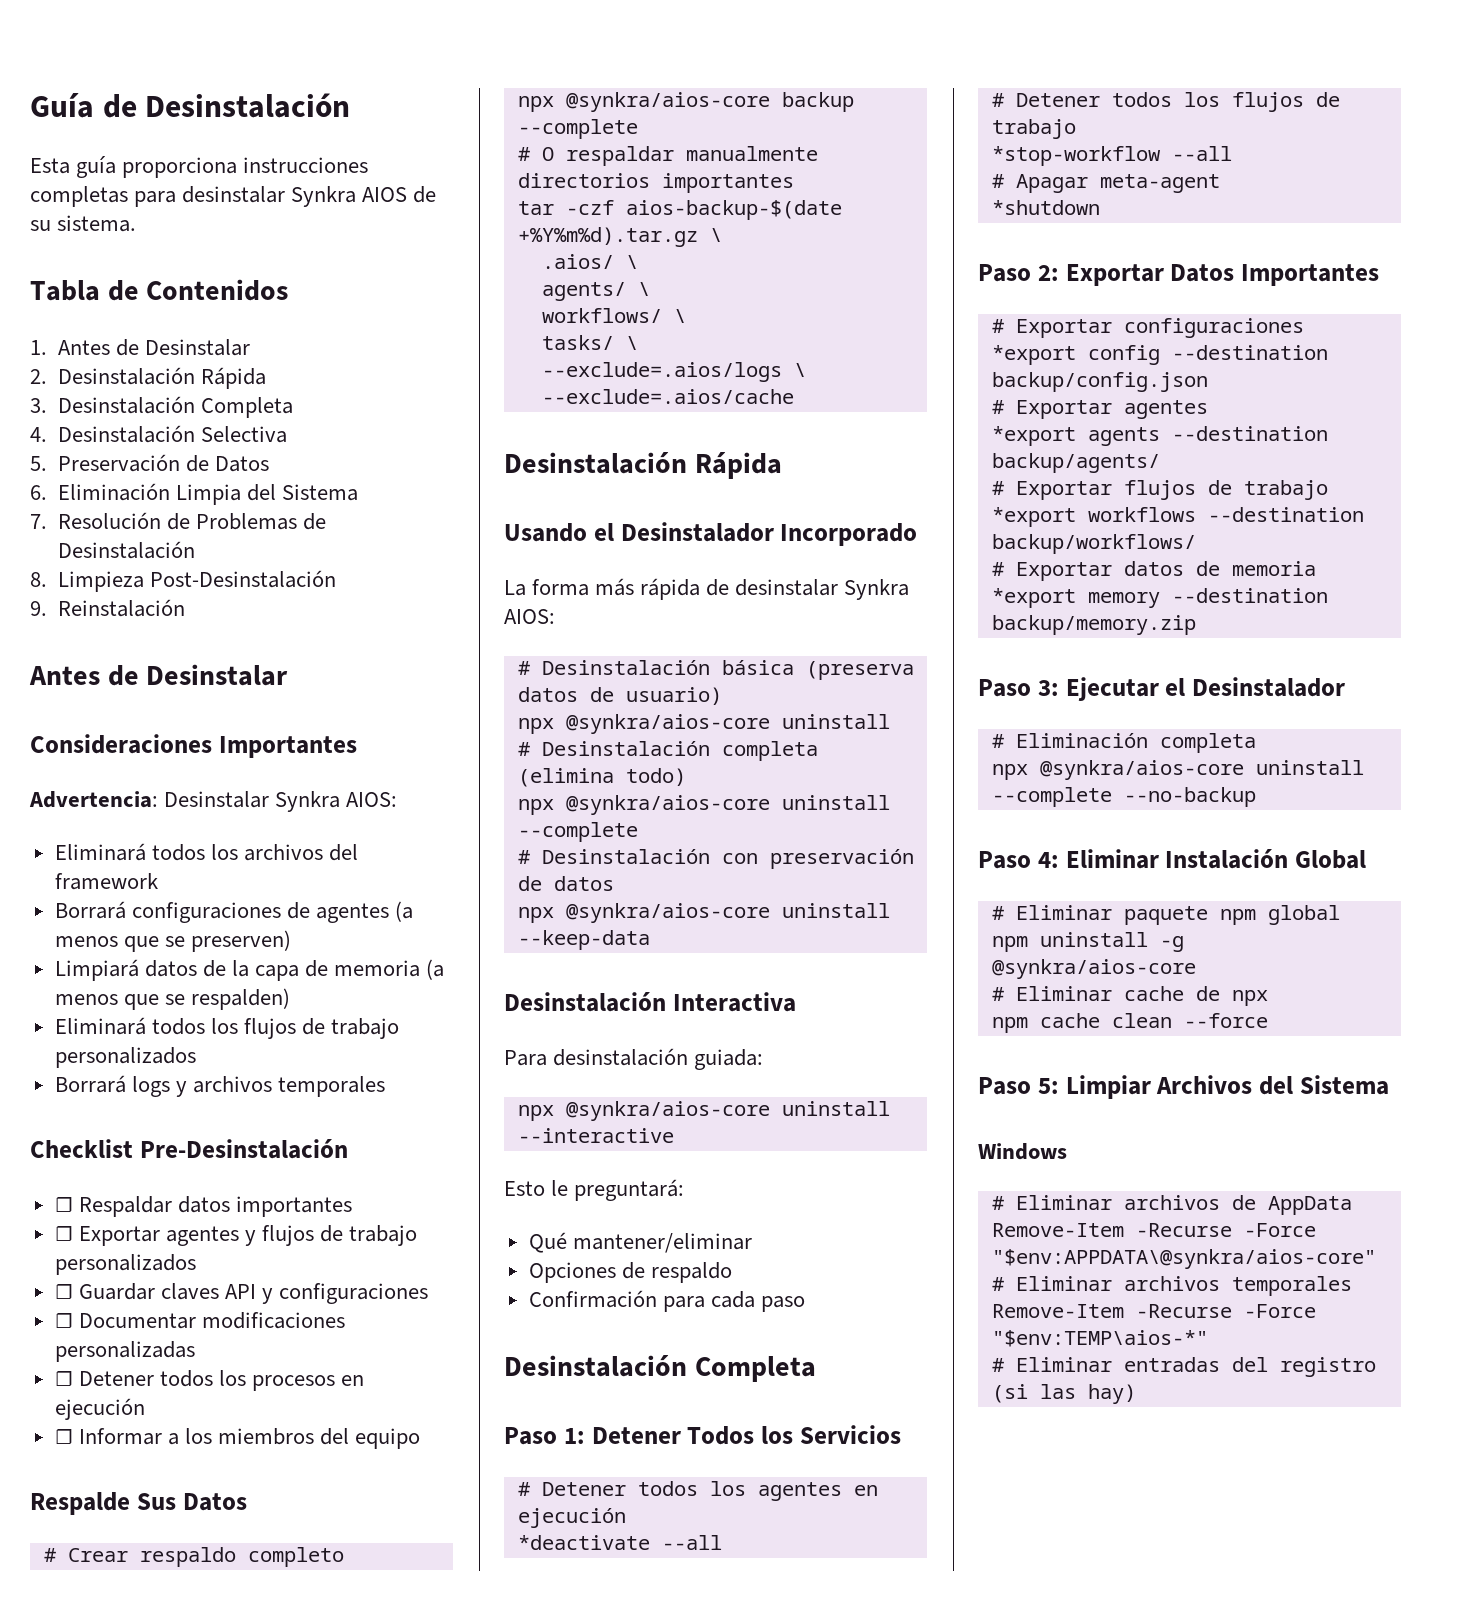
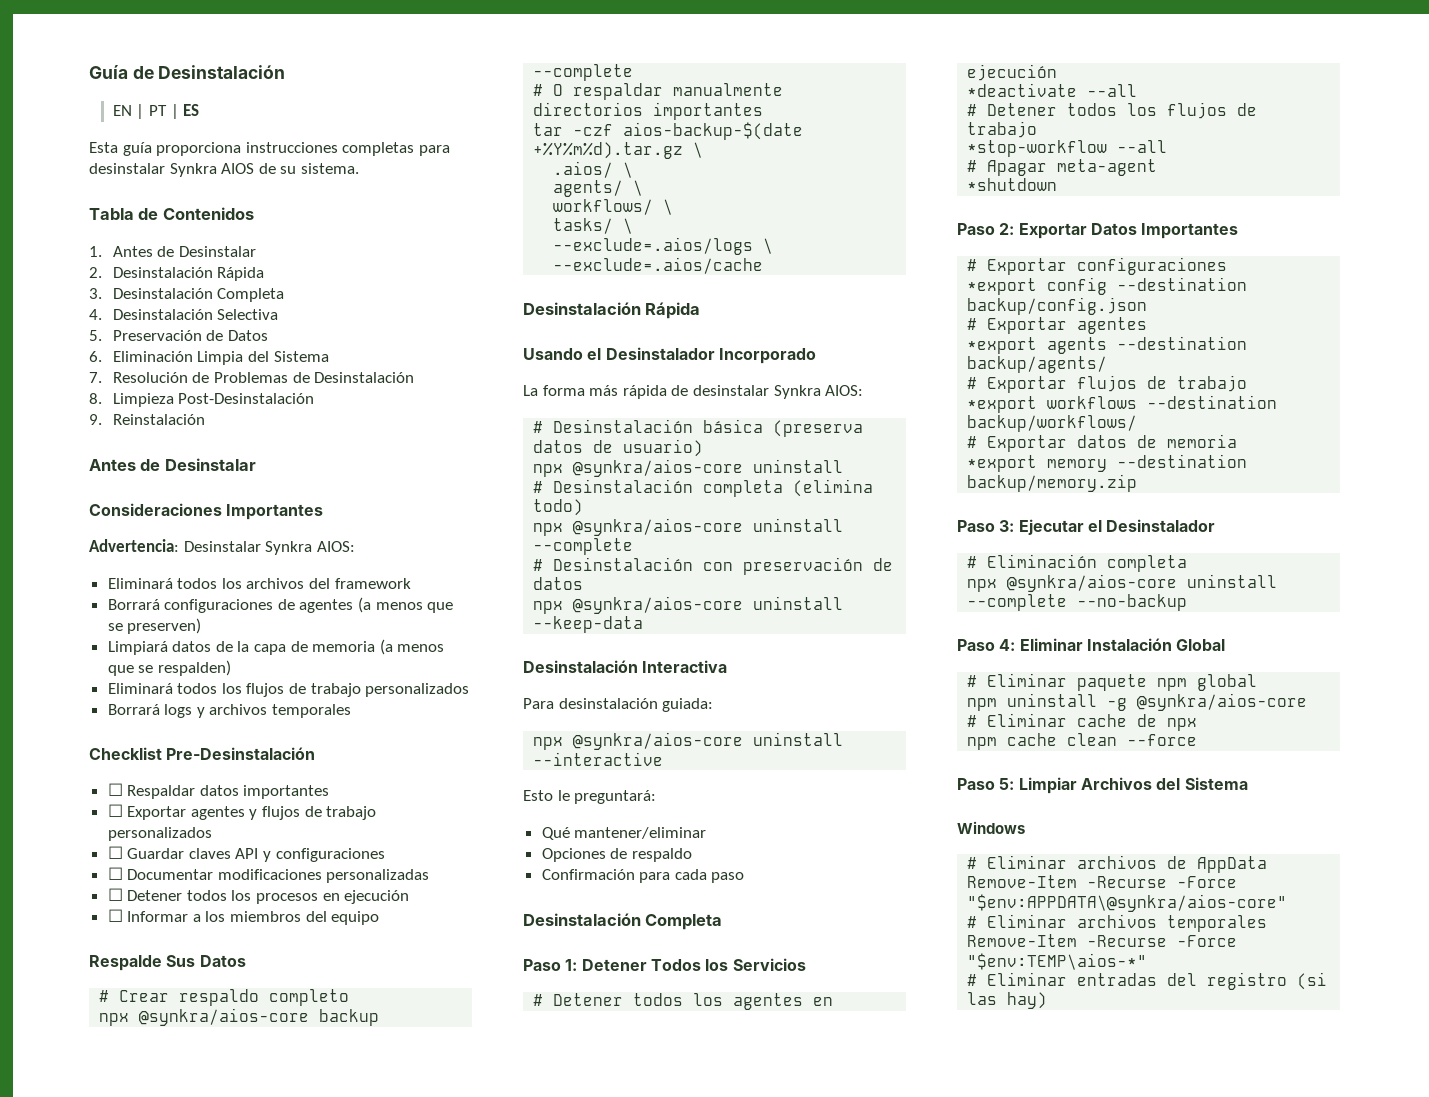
(351, 105) none -> [112,104,200,119] // EN | PT | ES

